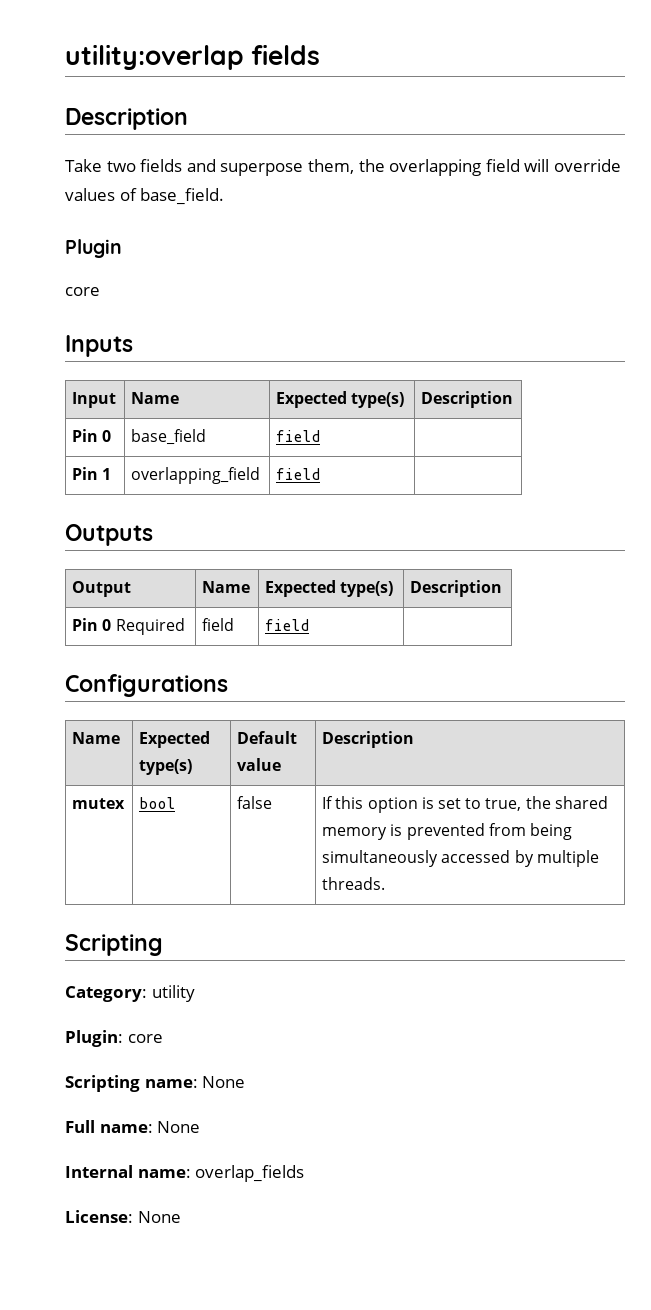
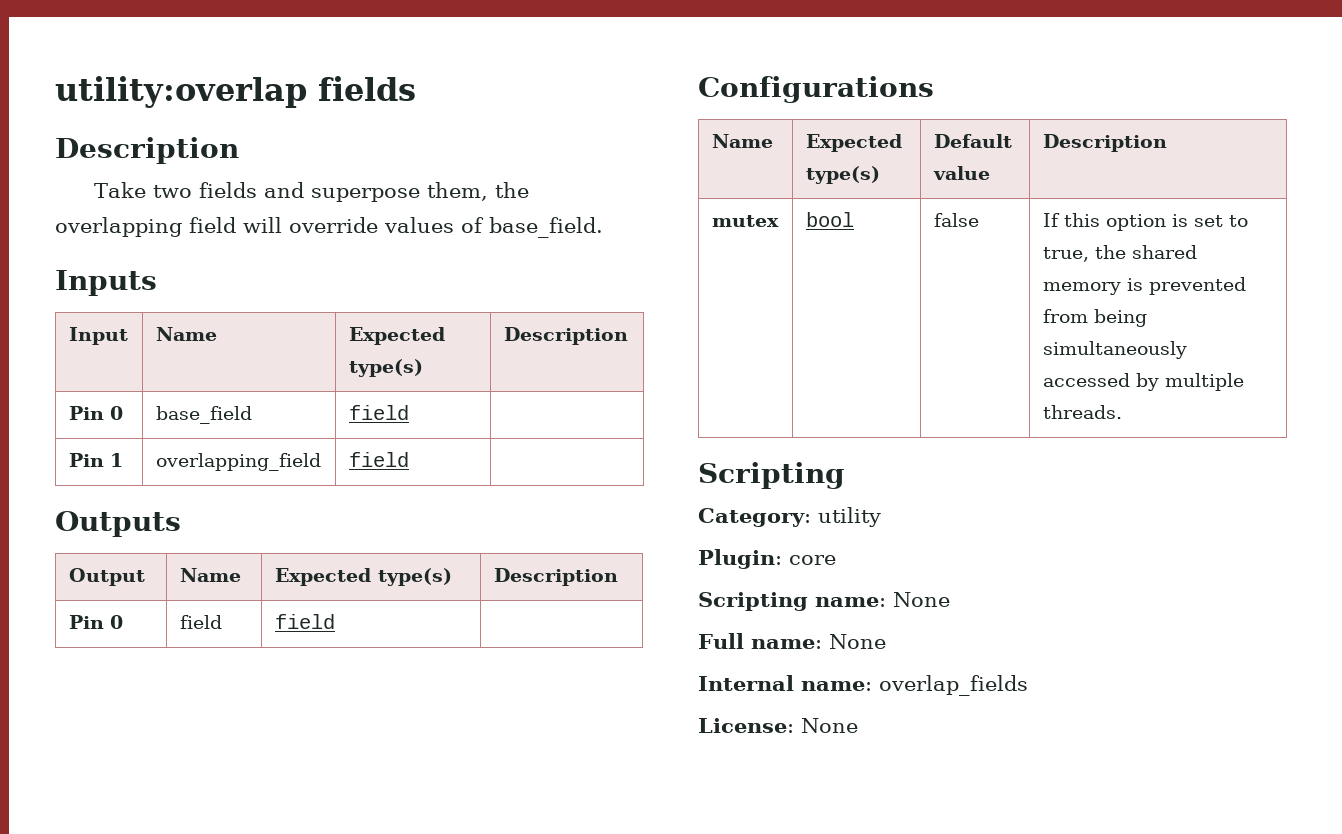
[65,239,122,258] [65,287,100,296] // Plugin // core -> (603, 227) none
[115,618,185,635] Required -> (123, 622) none

